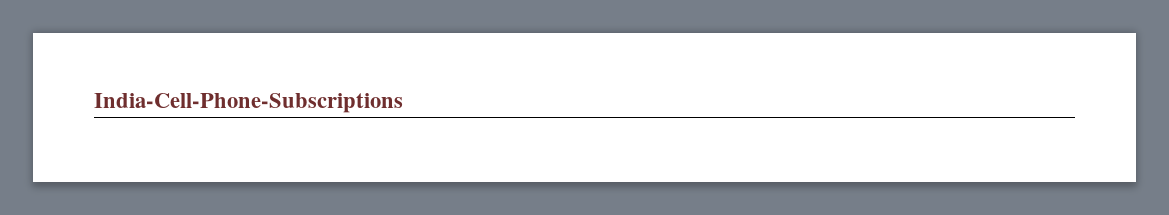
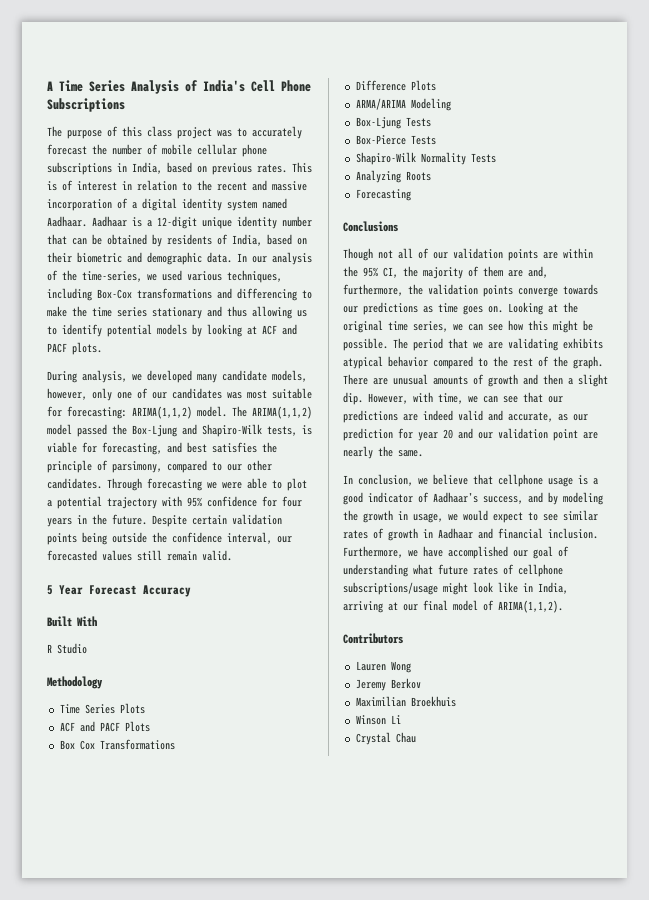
[94,93,403,113] India-Cell-Phone-Subscriptions -> [47,80,311,94] [47,98,125,112] [47,126,302,139] [47,144,267,157] [47,162,312,175] [47,180,307,191] [47,198,287,211] [47,216,312,229] [47,234,307,247] [47,252,312,265] [47,270,282,283] [47,288,312,301] [47,306,307,319] [47,324,297,337] [47,342,102,355] [47,370,307,383] [47,388,312,401] [47,406,312,419] [47,424,312,437] [47,442,277,455] [47,460,272,473] [47,478,307,491] [47,496,302,509] [47,514,282,527] [47,532,292,545] [47,550,232,561] [47,585,191,597] [47,616,97,627] [47,643,87,654] [47,676,103,689] [59,703,145,714] [59,721,150,732] [59,739,175,750] [355,80,436,91] [355,98,451,111] [355,117,431,129] [355,135,436,145] [355,152,496,165] [355,170,431,183] [355,189,411,201] [343,221,398,232] [343,248,593,261] [343,266,548,279] [343,284,598,297] [343,302,578,315] [343,320,593,333] [343,338,603,351] [343,356,603,369] [343,374,608,387] [343,392,563,405] [343,410,588,423] [343,428,598,441] [343,446,423,459] [343,474,598,487] [343,492,603,505] [343,510,598,523] [343,528,598,541] [343,546,569,559] [343,564,563,577] [343,582,568,595] [343,600,563,613] [343,633,403,644] [355,661,411,673] [355,678,421,691] [355,696,456,707] [355,715,401,725] [355,732,416,745] A Time Series Analysis of India's Cell Phone Subscriptions // The purpose of this class project was to accurately forecast the number of mobile cellular phone subscriptions in India, based on previous rates. This is of interest in relation to the recent and massive incorporation of a digital identity system named Aadhaar. Aadhaar is a 12-digit unique identity number that can be obtained by residents of India, based on their biometric and demographic data. In our analysis of the time-series, we used various techniques, including Box-Cox transformations and differencing to make the time series stationary and thus allowing us to identify potential models by looking at ACF and PACF plots. // During analysis, we developed many candidate models, however, only one of our candidates was most suitable for forecasting: ARIMA(1,1,2) model. The ARIMA(1,1,2) model passed the Box-Ljung and Shapiro-Wilk tests, is viable for forecasting, and best satisfies the principle of parsimony, compared to our other candidates. Through forecasting we were able to plot a potential trajectory with 95% confidence for four years in the future. Despite certain validation points being outside the confidence interval, our forecasted values still remain valid. // 5 Year Forecast Accuracy // Built With // R Studio // Methodology // Time Series Plots // ACF and PACF Plots // Box Cox Transformations // Difference Plots // ARMA/ARIMA Modeling // Box-Ljung Tests // Box-Pierce Tests // Shapiro-Wilk Normality Tests // Analyzing Roots // Forecasting // Conclusions // Though not all of our validation points are within the 95% CI, the majority of them are and, furthermore, the validation points converge towards our predictions as time goes on. Looking at the original time series, we can see how this might be possible. The period that we are validating exhibits atypical behavior compared to the rest of the graph. There are unusual amounts of growth and then a slight dip. However, with time, we can see that our predictions are indeed valid and accurate, as our prediction for year 20 and our validation point are nearly the same. // In conclusion, we believe that cellphone usage is a good indicator of Aadhaar’s success, and by modeling the growth in usage, we would expect to see similar rates of growth in Aadhaar and financial inclusion. Furthermore, we have accomplished our goal of understanding what future rates of cellphone subscriptions/usage might look like in India, arriving at our final model of ARIMA(1,1,2). // Contributors // Lauren Wong // Jeremy Berkov // Maximilian Broekhuis // Winson Li // Crystal Chau

